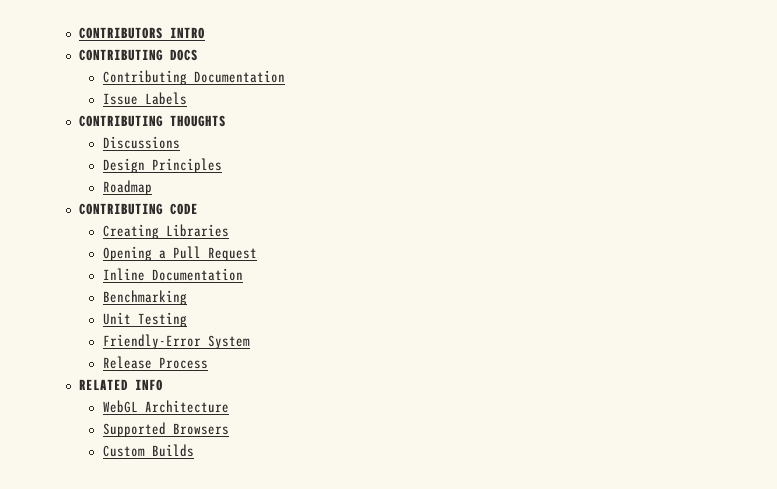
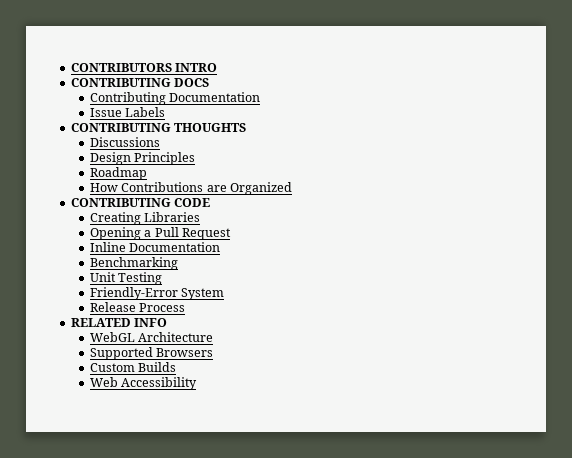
(152, 187) none -> [89,182,293,195] // How Contributions are Organized
(194, 450) none -> [89,377,198,390] // Web Accessibility

